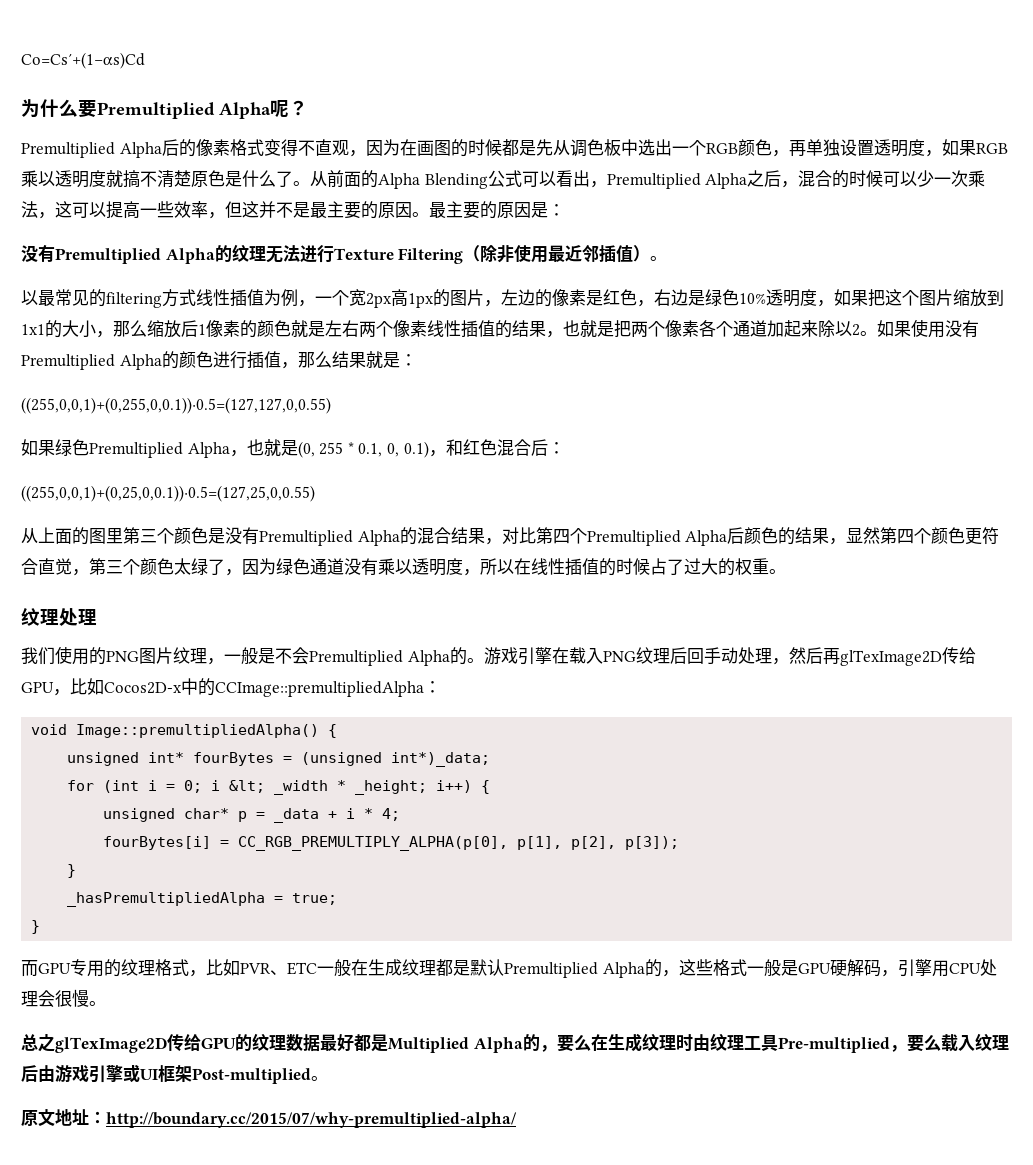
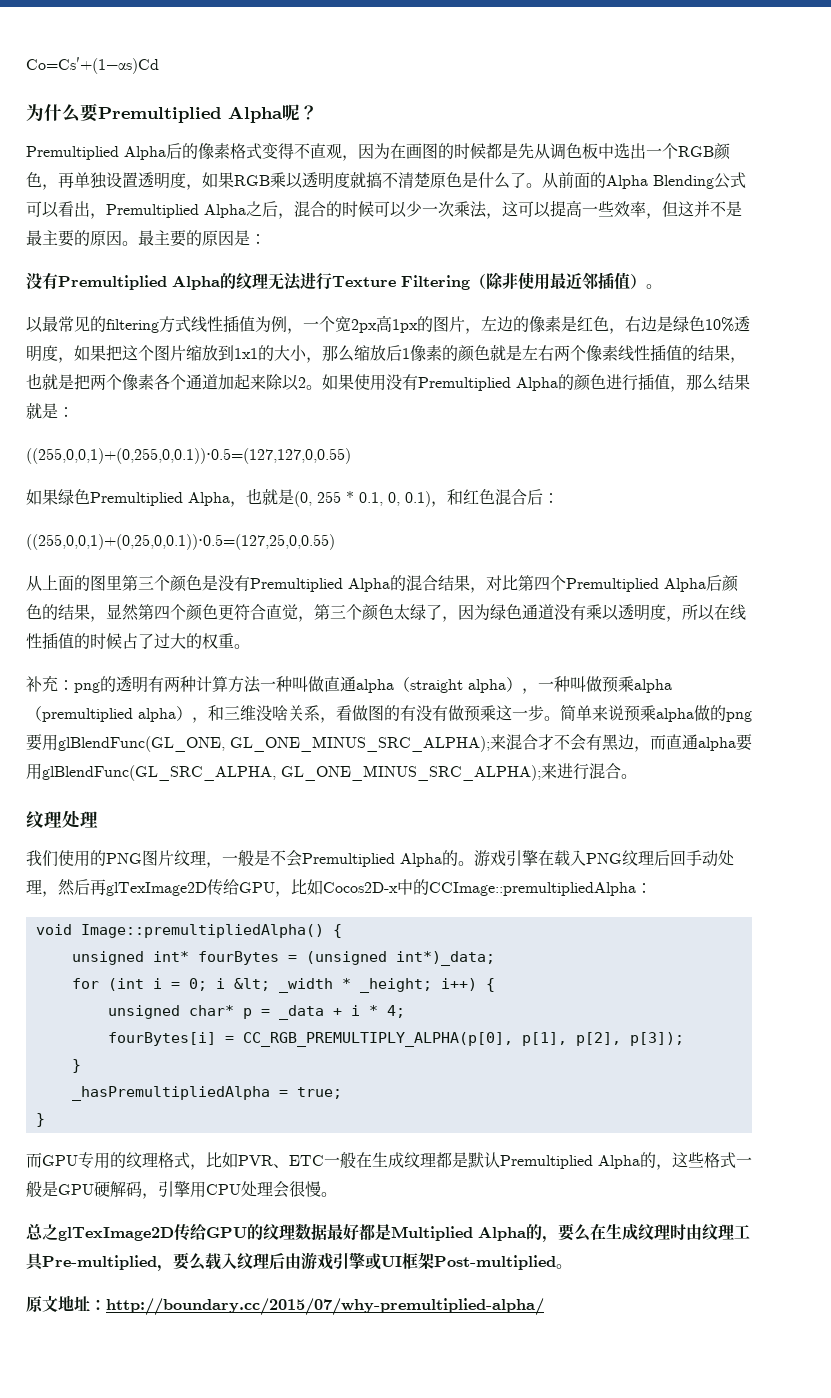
(786, 571) none -> [26,676,672,694] [26,705,752,723] [26,734,752,752] [26,763,637,781] // 补充：png的透明有两种计算方法一种叫做直通alpha（straight alpha），一种叫做预乘alpha（premultiplied alpha），和三维没啥关系，看做图的有没有做预乘这一步。简单来说预乘alpha做的png要用glBlendFunc(GL_ONE, GL_ONE_MINUS_SRC_ALPHA);来混合才不会有黑边，而直通alpha要用glBlendFunc(GL_SRC_ALPHA, GL_ONE_MINUS_SRC_ALPHA);来进行混合。

